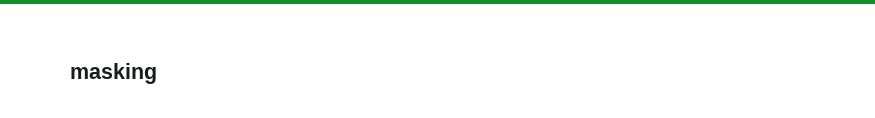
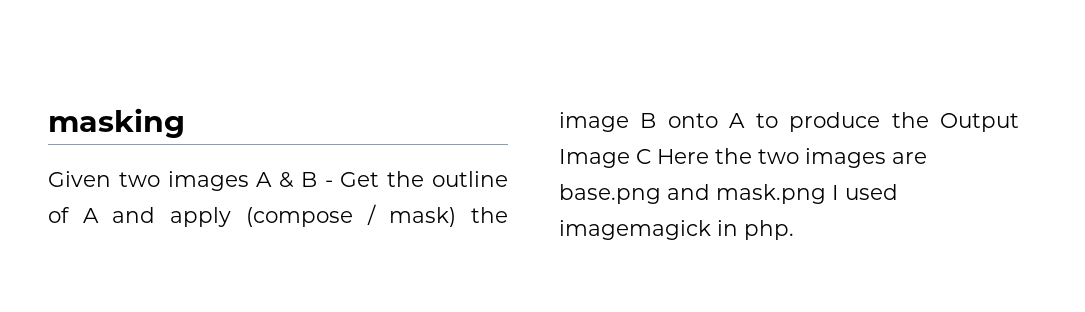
(157, 73) none -> [48,171,508,191] [48,204,509,227] [559,112,1019,132] [559,148,927,168] [559,184,898,204] [559,220,794,240] // Given two images A & B - Get the outline of A and apply (compose / mask) the image B onto A to produce the Output Image C Here the two images are base.png and mask.png I used imagemagick in php.

